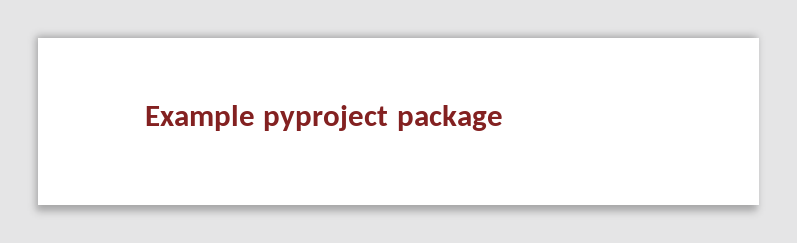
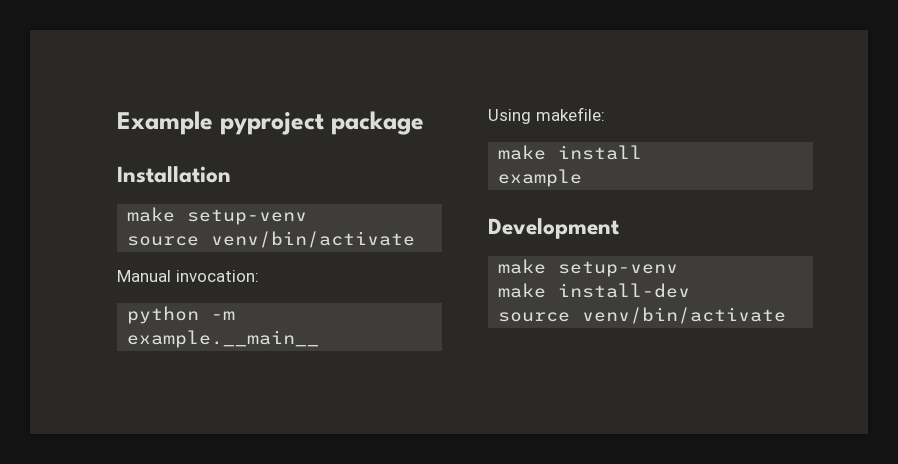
(503, 118) none -> [117,166,231,183] [127,207,308,225] [127,231,416,248] [117,270,259,282] [127,306,236,324] [127,330,320,348] [488,107,605,124] [498,145,643,160] [498,169,583,187] [488,218,619,239] [498,259,679,277] [498,283,691,298] [498,307,787,324] // Installation // make setup-venv // source venv/bin/activate // Manual invocation: // python -m example.__main__ // Using makefile: // make install // example // Development // make setup-venv // make install-dev // source venv/bin/activate

